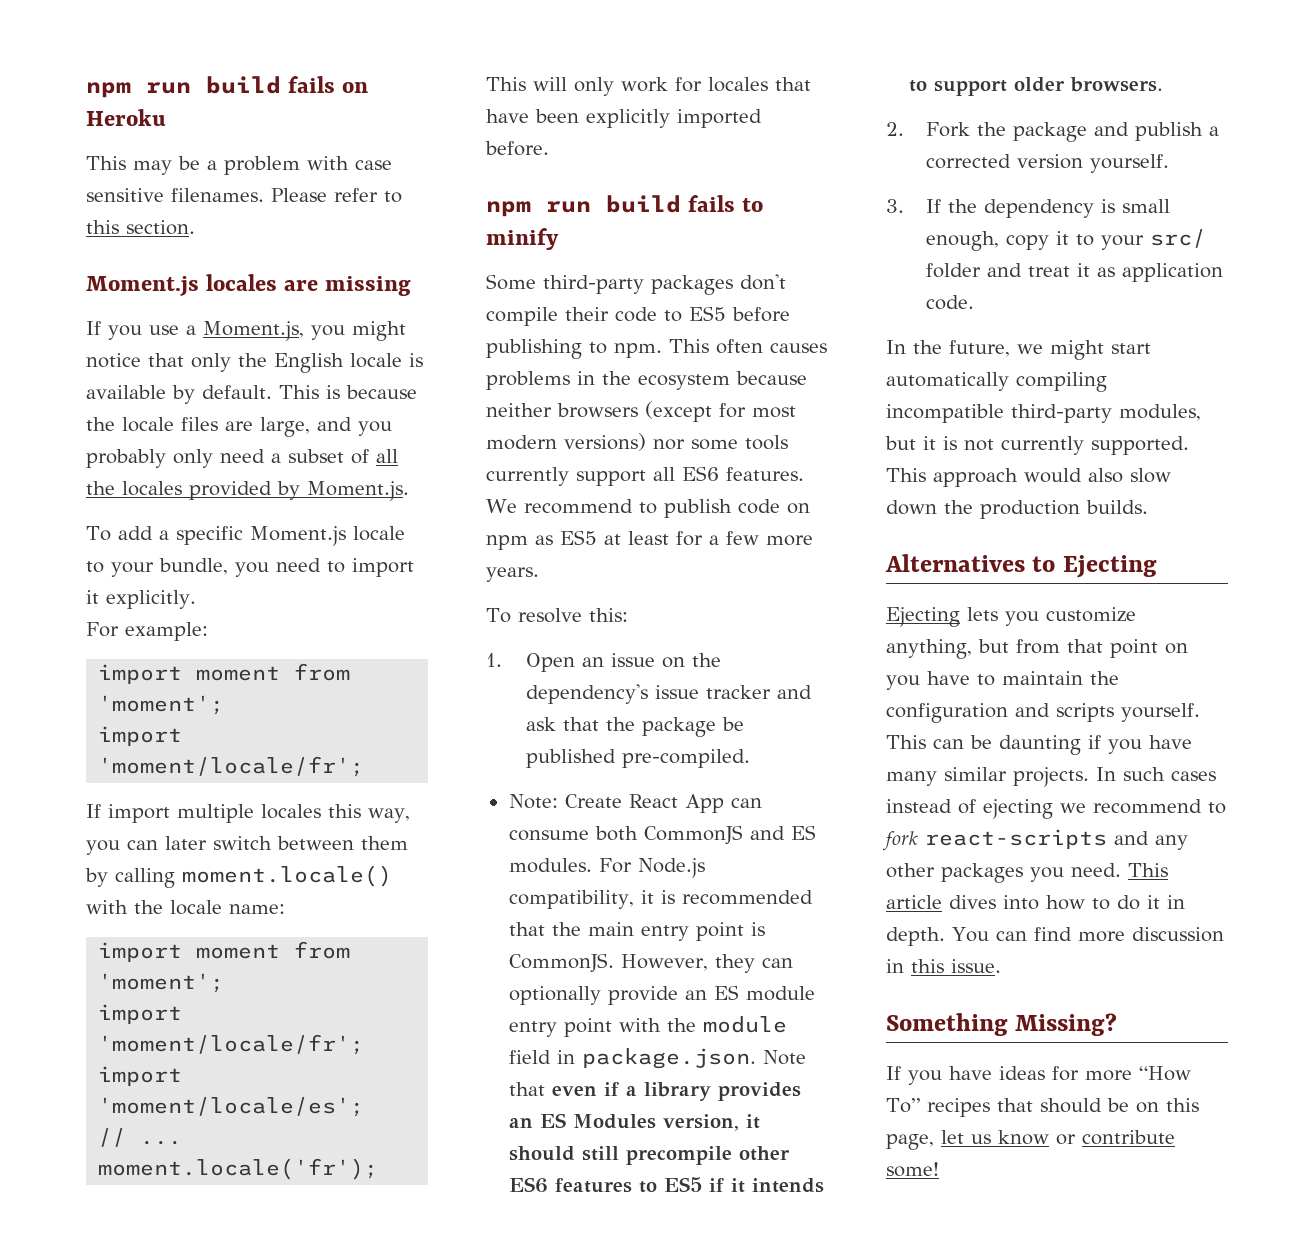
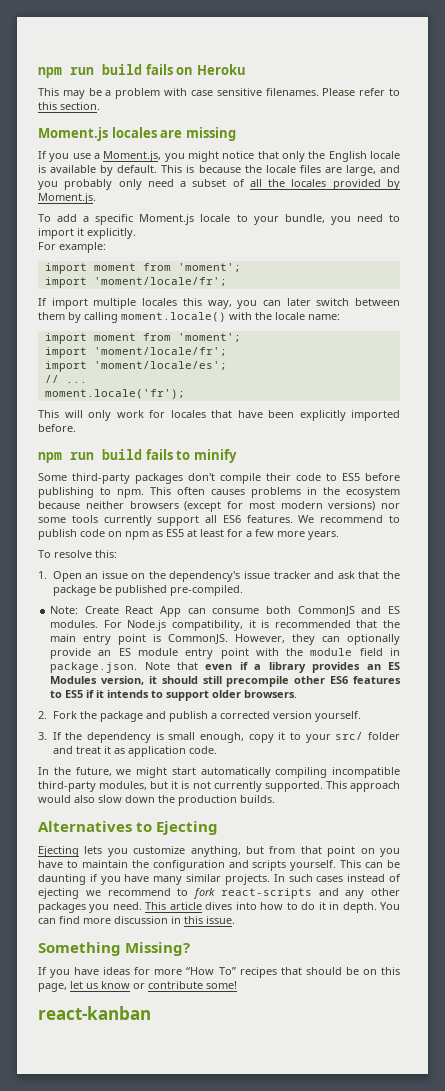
(939, 1169) none -> [38,1006,151,1020] // react-kanban

